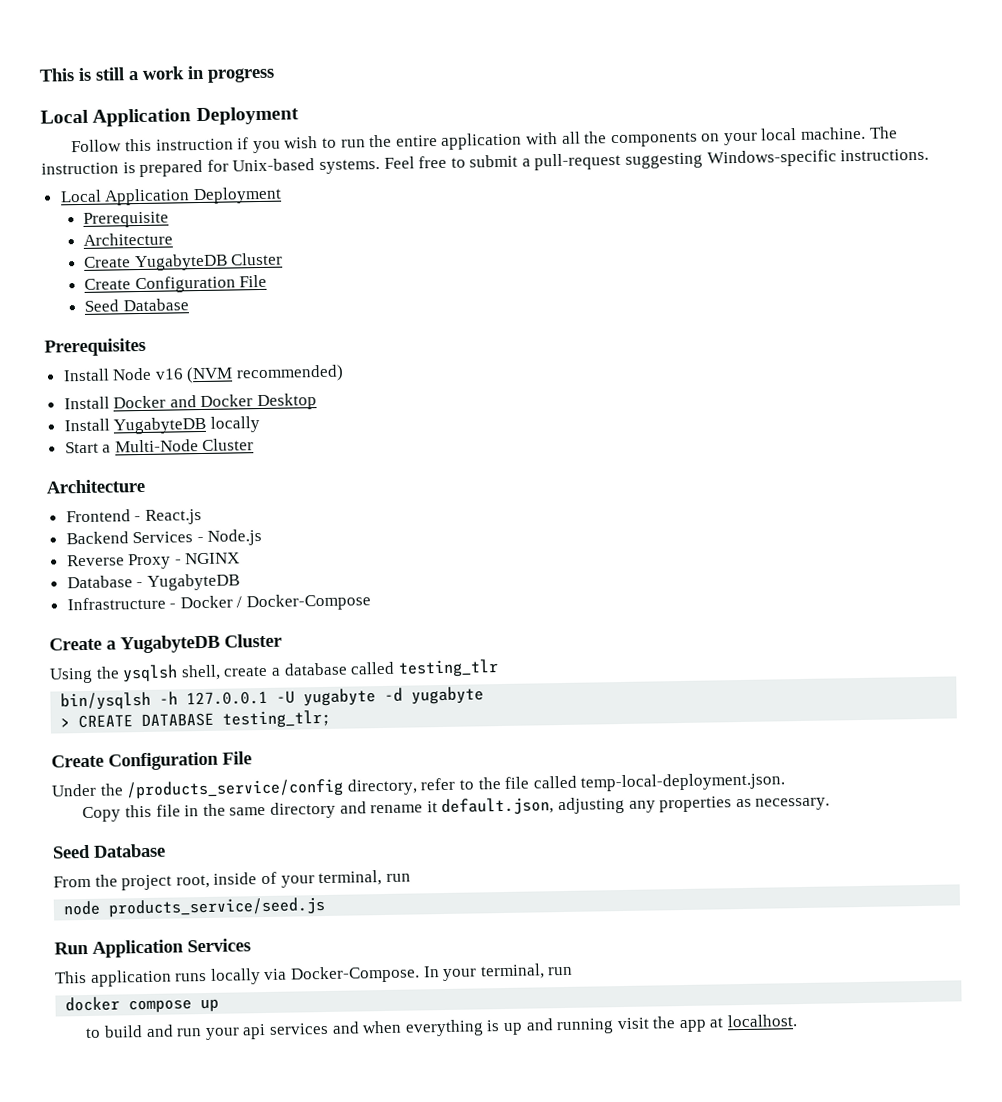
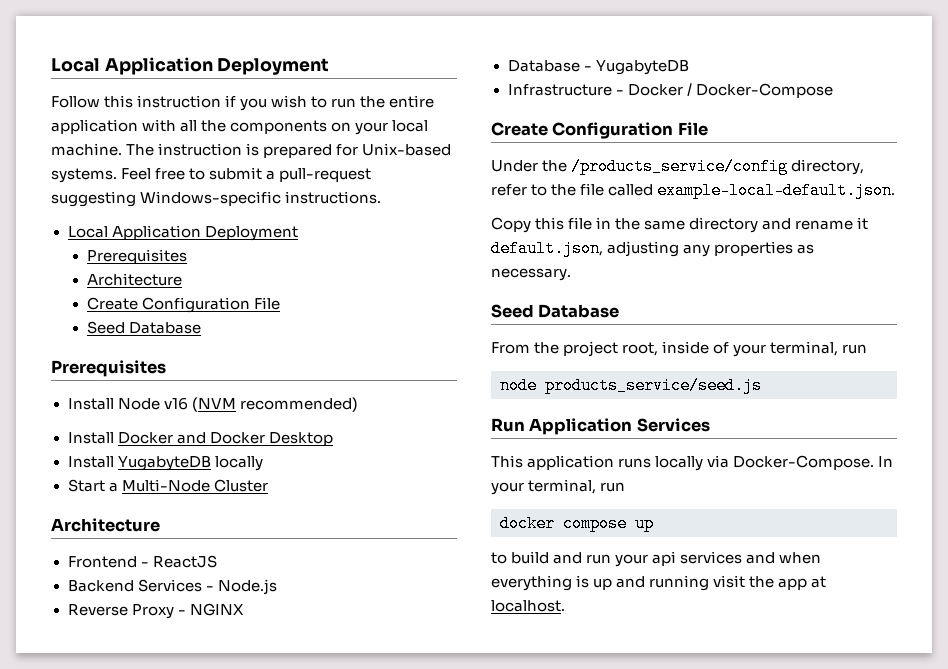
[39,65,275,83] This is still a work in progress // -> (51, 65) none
[83,211,170,228] [83,232,174,246] [84,252,284,272] Prerequisite // Architecture // Create YugabyteDB Cluster -> [86,249,187,264] [86,273,182,286] Prerequisites // Architecture
[144,509,202,525] React.js -> [152,555,217,568] ReactJS
[49,633,282,654] [49,659,499,684] [60,686,485,711] [60,709,332,729] // Create a YugabyteDB Cluster // Using the ysqlsh shell, create a database called testing_tlr // bin/ysqlsh -h 127.0.0.1 -U yugabyte -d yugabyte // > CREATE DATABASE testing_tlr; -> (833, 90) none
[580,772,787,792] temp-local-deployment.json. -> [657,182,896,199] example-local-default.json.

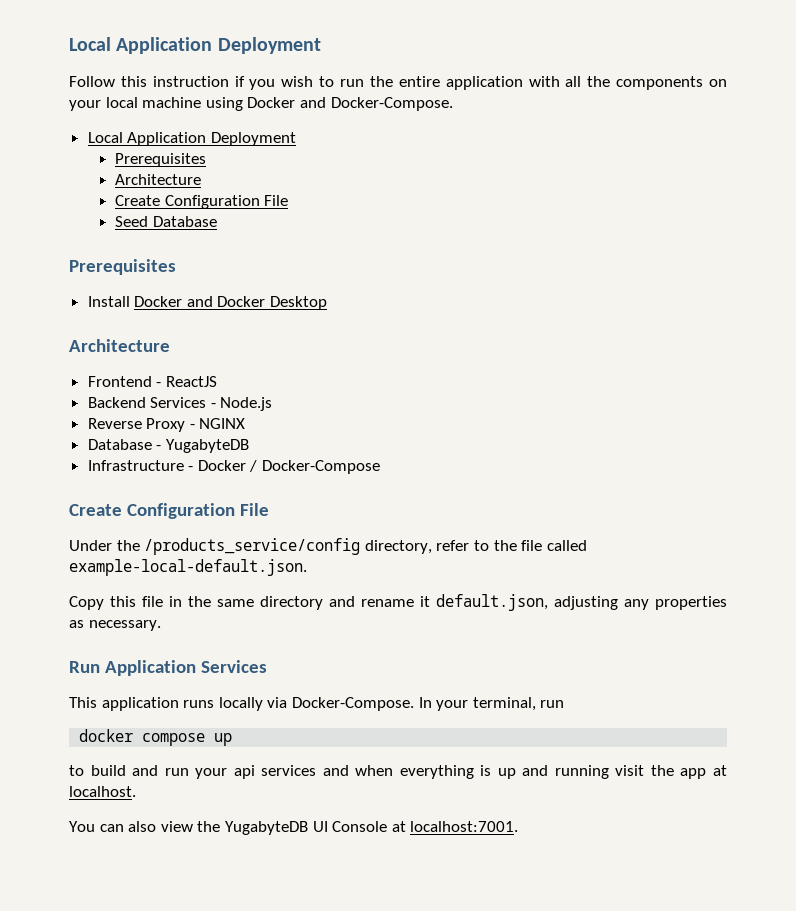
[51,143,452,158] [51,167,372,183] [51,191,382,207] machine. The instruction is prepared for Unix-based systems. Feel free to submit a pull-request suggesting Windows-specific instructions. -> [142,97,453,111] machine using Docker and Docker-Compose.
[67,397,358,412] // Install Node v16 (NVM recommended) -> (176, 267) none
[67,456,263,471] [67,479,268,492] // Install YugabyteDB locally // Start a Multi-Node Cluster -> (328, 303) none
[491,304,620,318] [491,341,868,357] [500,377,762,394] // Seed Database // From the project root, inside of your terminal, run // node products_service/seed.js -> (161, 625) none
(565, 606) none -> [69,821,519,835] // You can also view the YugabyteDB UI Console at localhost:7001.

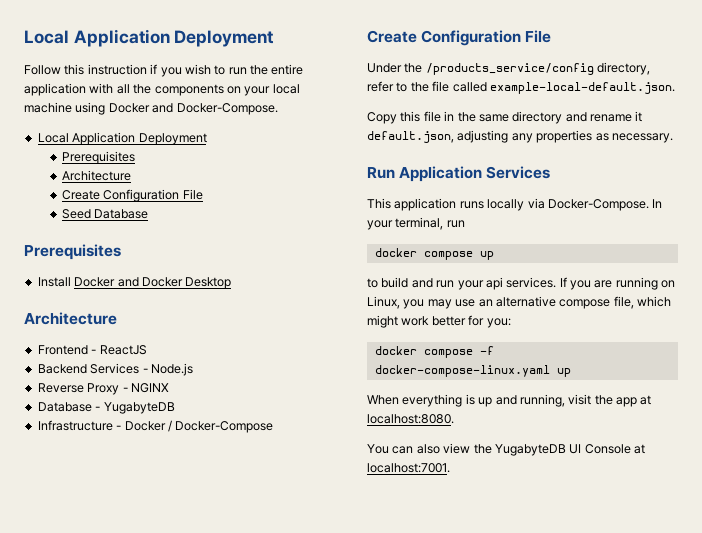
[261,765,394,776] services and when -> [506,277,676,290] [367,296,671,309] [367,315,511,328] [374,346,494,358] [374,365,571,377] [367,395,399,405] services. If you are running on Linux, you may use an alternative compose file, which might work better for you: // docker compose -f docker-compose-linux.yaml up // When
[554,765,609,779] running -> [519,394,565,407] running,
[69,786,136,797] localhost. -> [367,414,454,424] localhost:8080.

